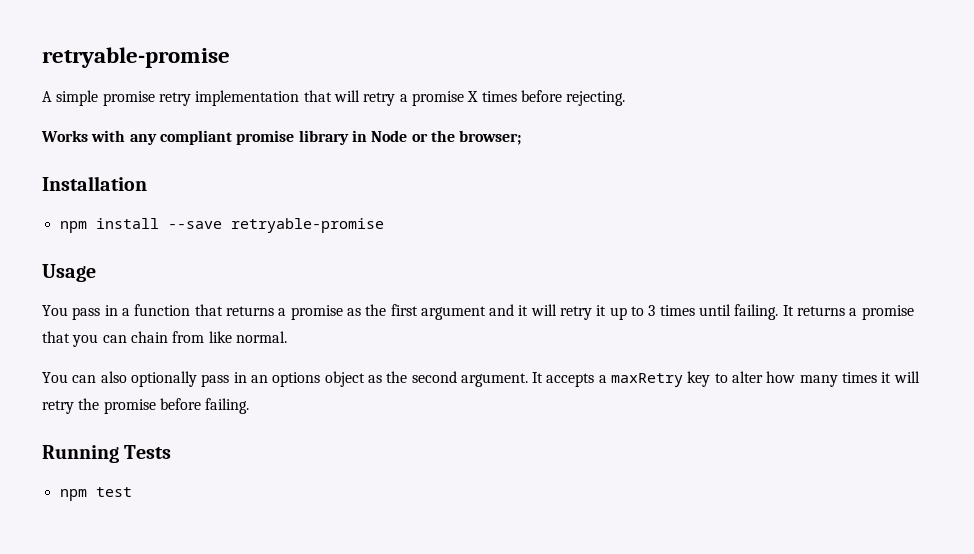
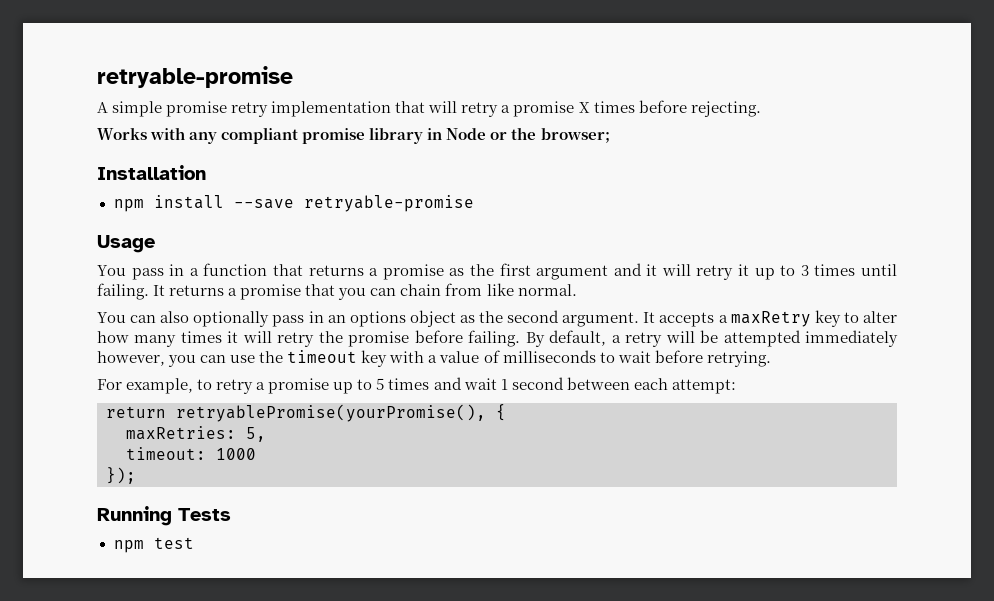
(250, 406) none -> [525,330,899,347] [97,350,771,367] [97,377,736,394] [106,404,506,422] [126,426,266,442] [126,447,256,460] [106,467,136,484] By default, a retry will be attempted immediately however, you can use the timeout key with a value of milliseconds to wait before retrying. // For example, to retry a promise up to 5 times and wait 1 second between each attempt: // return retryablePromise(yourPromise(), { // maxRetries: 5, // timeout: 1000 // });

